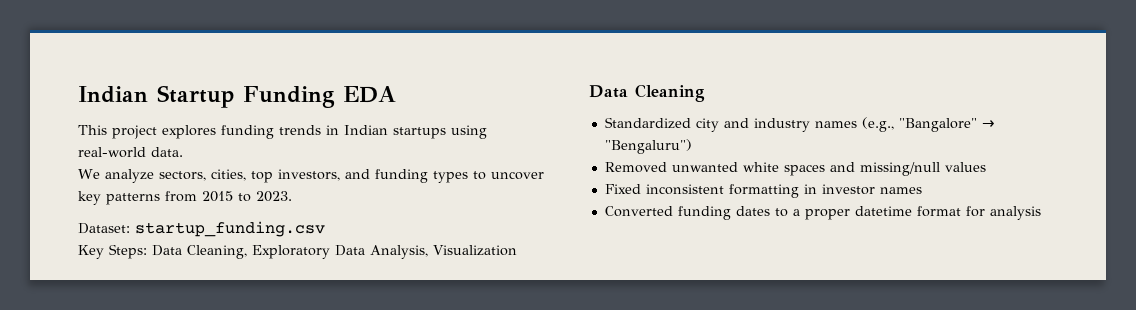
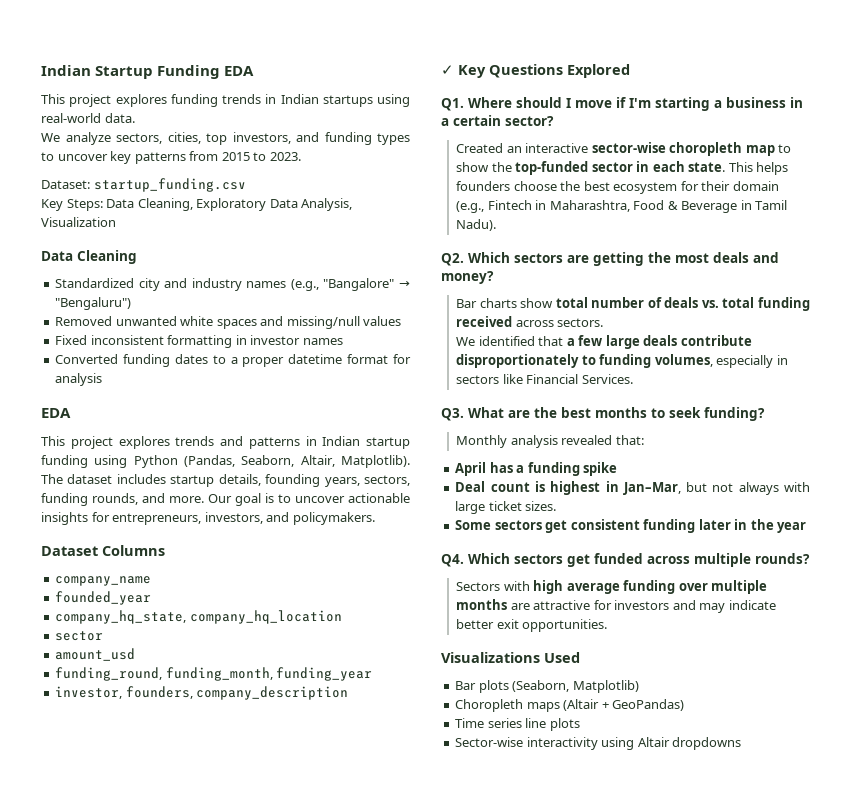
(1041, 213) none -> [41,408,71,418] [41,436,410,449] [41,455,410,468] [41,474,410,487] [41,493,410,506] [41,512,375,525] [41,545,165,556] [55,576,152,586] [55,591,152,605] [55,610,342,624] [55,631,104,641] [55,648,136,661] [55,667,373,681] [55,686,349,700] [441,64,630,78] [441,97,803,111] [441,115,554,126] [456,142,792,156] [456,161,789,175] [456,181,779,194] [456,200,788,213] [456,219,497,231] [441,252,779,266] [441,271,494,284] [456,297,810,311] [456,316,604,327] [456,335,752,349] [456,354,788,368] [456,374,633,384] [441,407,765,421] [456,435,644,448] [455,462,618,476] [455,481,810,495] [455,501,557,514] [455,519,807,533] [441,553,810,567] [456,580,768,594] [456,599,776,613] [456,619,608,632] [441,652,580,663] [455,680,639,693] [455,699,685,712] [455,718,580,731] [455,737,742,750] // EDA // This project explores trends and patterns in Indian startup funding using Python (Pandas, Seaborn, Altair, Matplotlib). The dataset includes startup details, founding years, sectors, funding rounds, and more. Our goal is to uncover actionable insights for entrepreneurs, investors, and policymakers. // Dataset Columns // company_name // founded_year // company_hq_state, company_hq_location // sector // amount_usd // funding_round, funding_month, funding_year // investor, founders, company_description // ✓ Key Questions Explored // Q1. Where should I move if I'm starting a business in a certain sector? // Created an interactive sector-wise choropleth map to show the top-funded sector in each state. This helps founders choose the best ecosystem for their domain (e.g., Fintech in Maharashtra, Food & Beverage in Tamil Nadu). // Q2. Which sectors are getting the most deals and money? // Bar charts show total number of deals vs. total funding received across sectors. // We identified that a few large deals contribute disproportionately to funding volumes, especially in sectors like Financial Services. // Q3. What are the best months to seek funding? // Monthly analysis revealed that: // April has a funding spike // Deal count is highest in Jan–Mar, but not always with large ticket sizes. // Some sectors get consistent funding later in the year // Q4. Which sectors get funded across multiple rounds? // Sectors with high average funding over multiple months are attractive for investors and may indicate better exit opportunities. // Visualizations Used // Bar plots (Seaborn, Matplotlib) // Choropleth maps (Altair + GeoPandas) // Time series line plots // Sector-wise interactivity using Altair dropdowns

